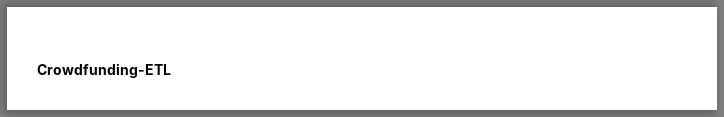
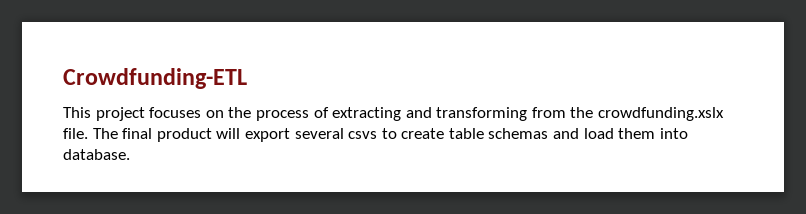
(171, 70) none -> [63,107,725,121] [63,128,688,142] [63,149,130,160] // This project focuses on the process of extracting and transforming from the crowdfunding.xslx file. The final product will export several csvs to create table schemas and load them into database.

